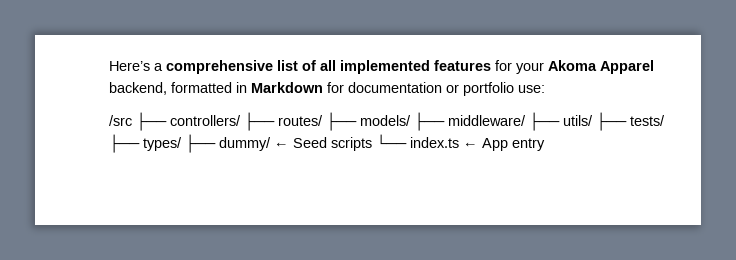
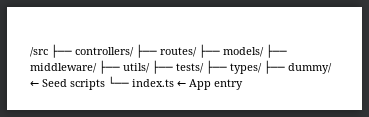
[109,60,654,74] [109,82,545,96] Here’s a comprehensive list of all implemented features for your Akoma Apparel backend, formatted in Markdown for documentation or portfolio use: // -> (30, 52) none

